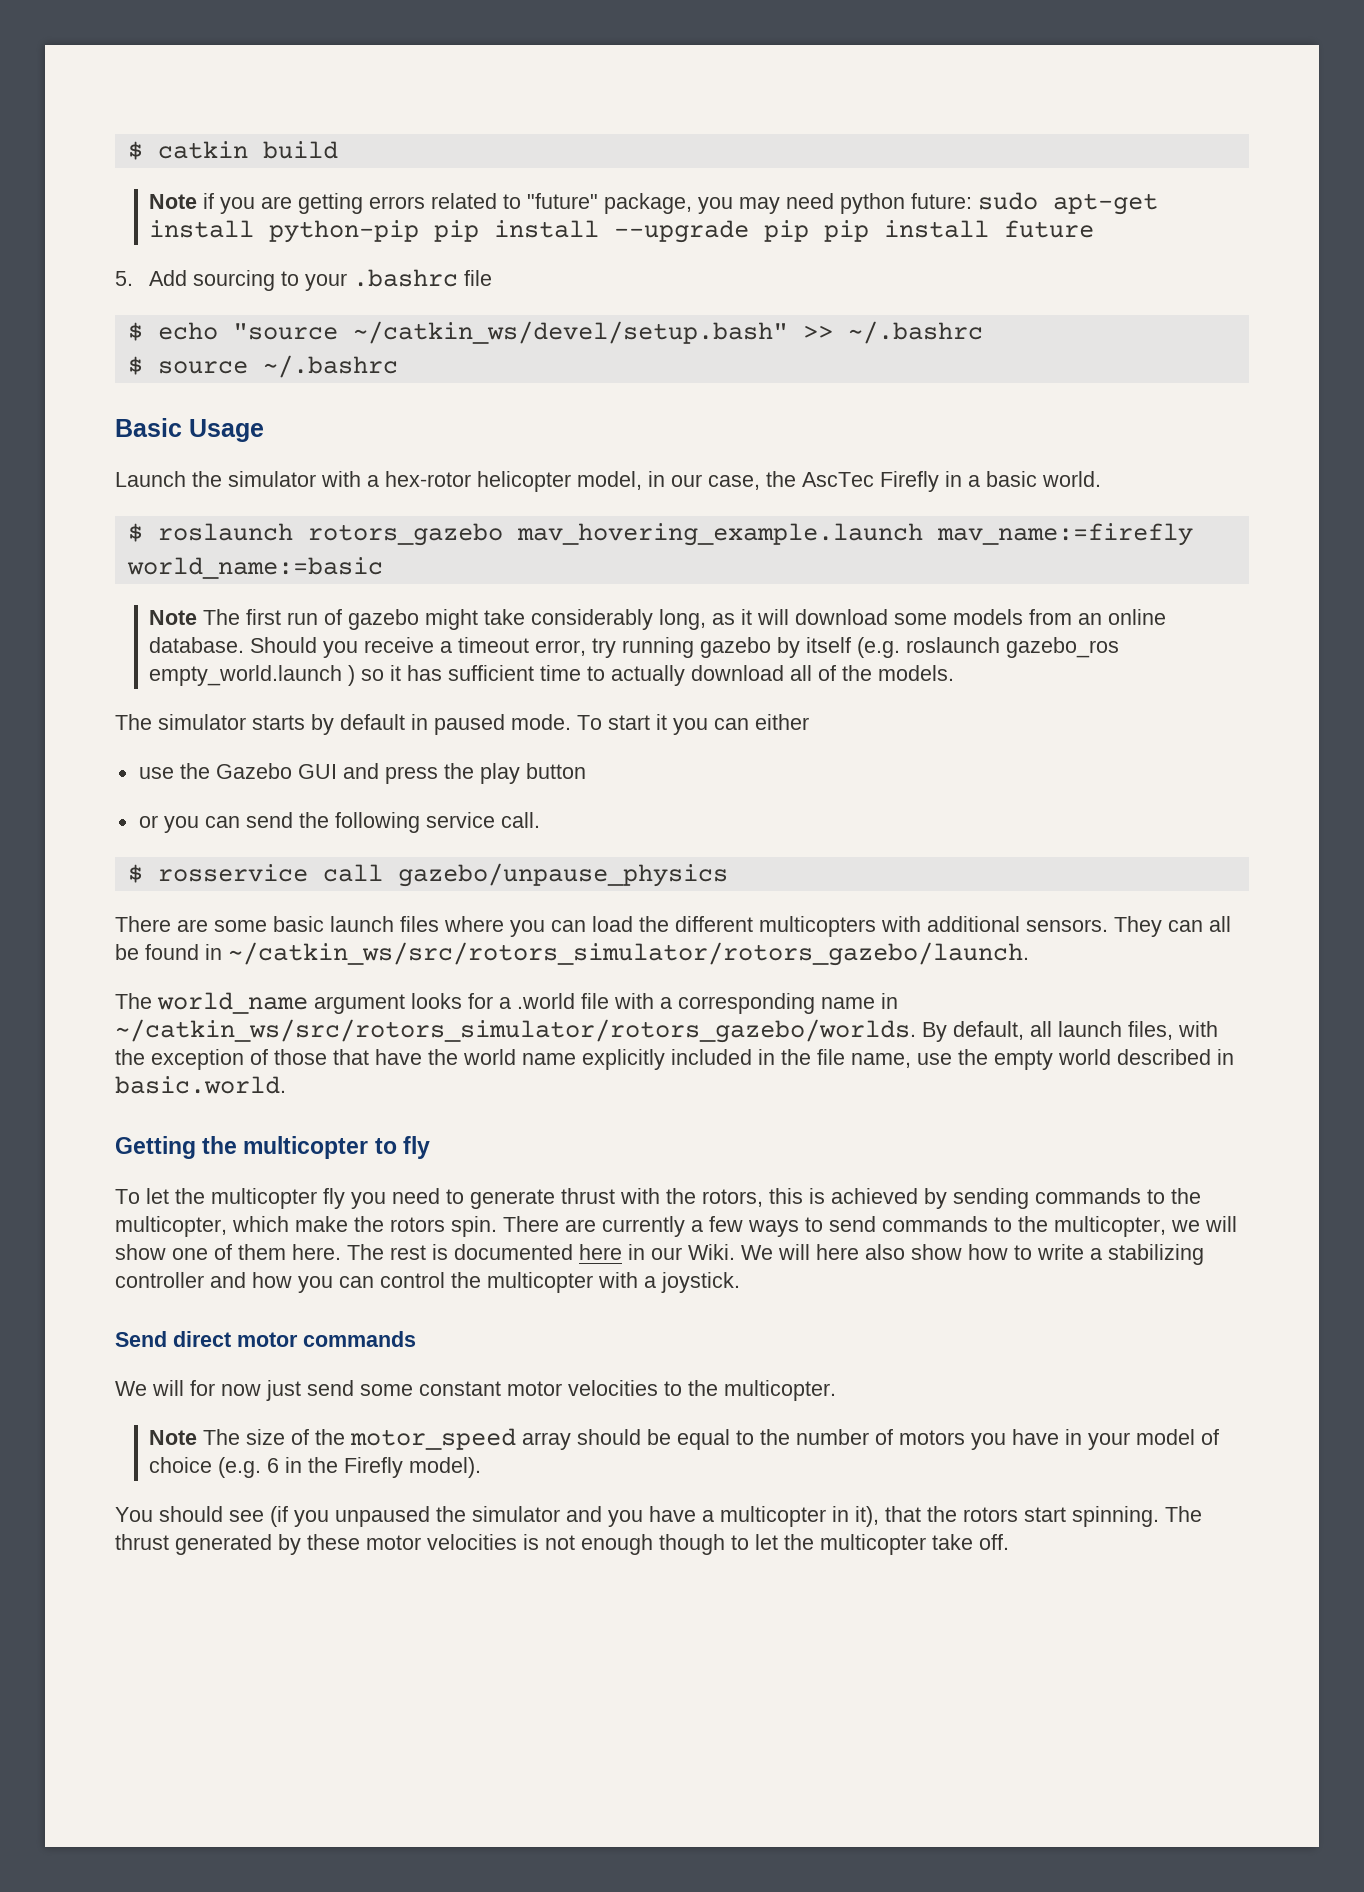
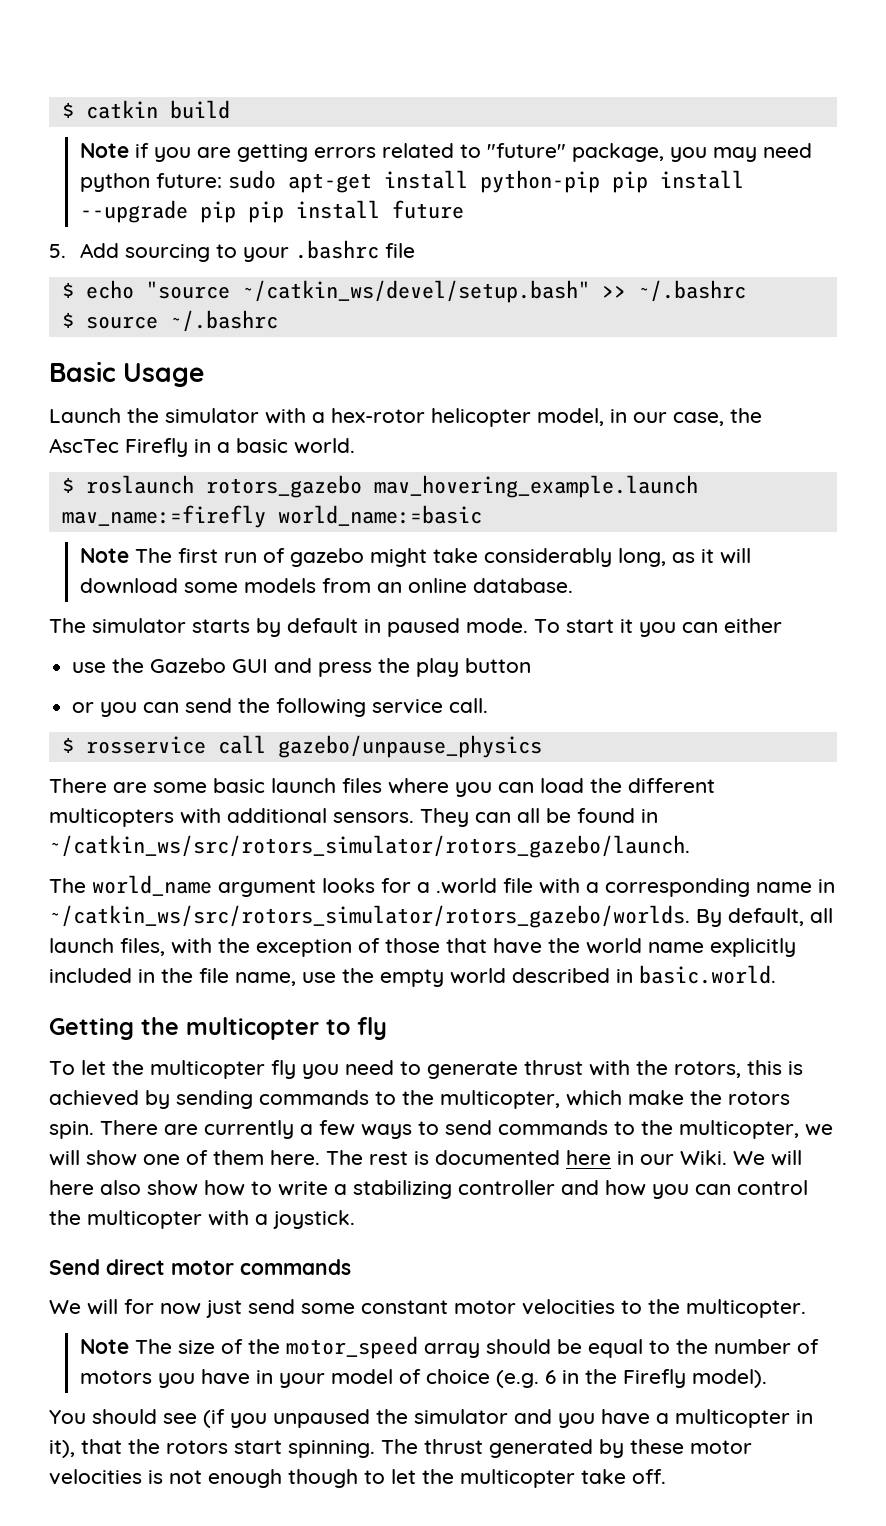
[250,637,1120,658] [149,665,955,686] Should you receive a timeout error, try running gazebo by itself (e.g. roslaunch gazebo_ros empty_world.launch ) so it has sufficient time to actually download all of the models. -> (574, 585) none

